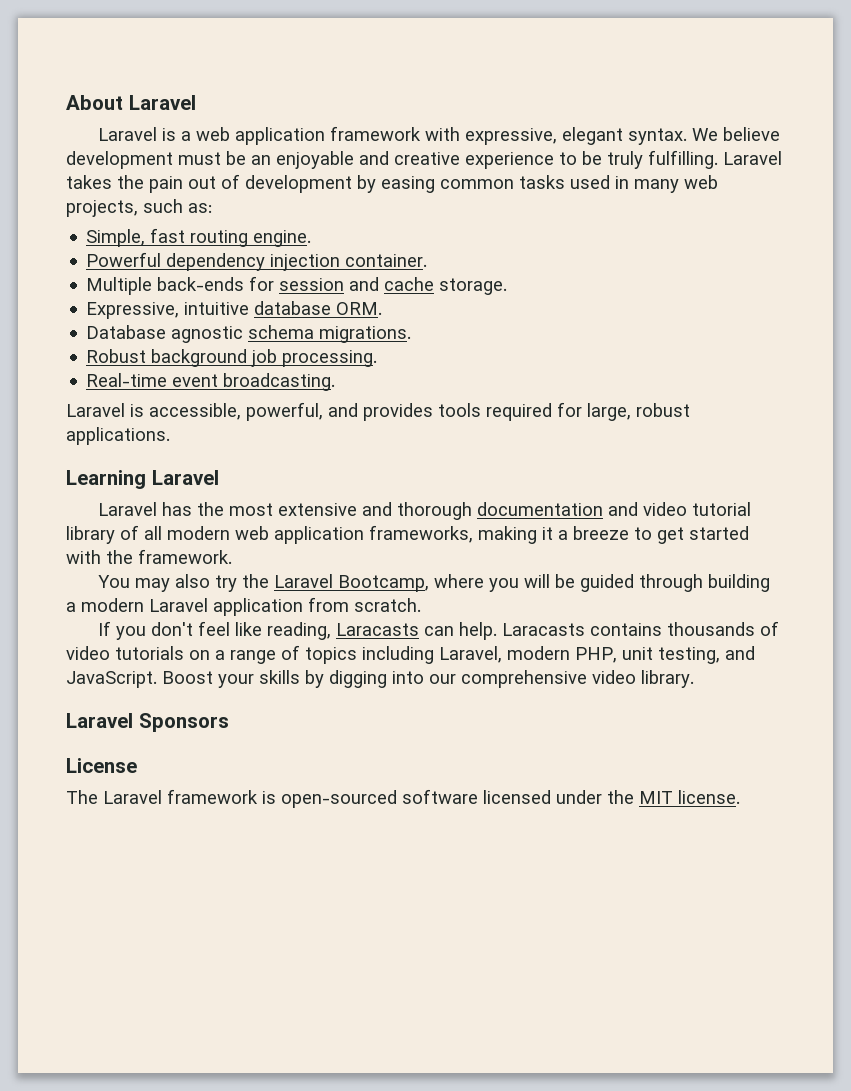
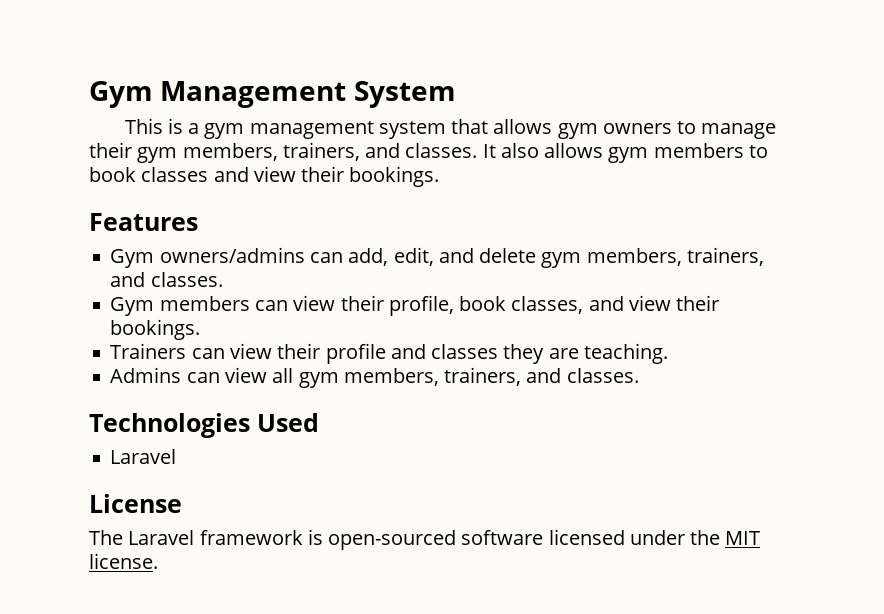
[66,95,196,110] [98,126,781,145] [66,150,782,169] [66,174,718,193] [66,199,212,217] [86,228,312,247] [86,252,428,271] [86,276,508,295] [86,301,383,319] [86,325,412,343] [86,349,378,367] [86,373,336,391] [66,402,690,421] [66,427,170,445] [66,470,219,489] [98,502,752,520] [66,525,749,544] [66,549,232,564] [98,574,771,592] [66,597,421,616] [98,621,780,640] [66,645,755,664] [66,670,694,688] [66,713,229,732] About Laravel // Laravel is a web application framework with expressive, elegant syntax. We believe development must be an enjoyable and creative experience to be truly fulfilling. Laravel takes the pain out of development by easing common tasks used in many web projects, such as: // Simple, fast routing engine. // Powerful dependency injection container. // Multiple back-ends for session and cache storage. // Expressive, intuitive database ORM. // Database agnostic schema migrations. // Robust background job processing. // Real-time event broadcasting. // Laravel is accessible, powerful, and provides tools required for large, robust applications. // Learning Laravel // Laravel has the most extensive and thorough documentation and video tutorial library of all modern web application frameworks, making it a breeze to get started with the framework. // You may also try the Laravel Bootcamp, where you will be guided through building a modern Laravel application from scratch. // If you don't feel like reading, Laracasts can help. Laracasts contains thousands of video tutorials on a range of topics including Laravel, modern PHP, unit testing, and JavaScript. Boost your skills by digging into our comprehensive video library. // Laravel Sponsors -> [89,81,456,108] [124,118,777,139] [89,142,768,163] [89,166,440,187] [89,213,198,231] [110,247,764,268] [110,272,223,287] [110,295,720,316] [110,319,201,340] [110,343,668,364] [110,367,639,388] [89,413,319,438] [110,449,177,464] Gym Management System // This is a gym management system that allows gym owners to manage their gym members, trainers, and classes. It also allows gym members to book classes and view their bookings. // Features // Gym owners/admins can add, edit, and delete gym members, trainers, and classes. // Gym members can view their profile, book classes, and view their bookings. // Trainers can view their profile and classes they are teaching. // Admins can view all gym members, trainers, and classes. // Technologies Used // Laravel

